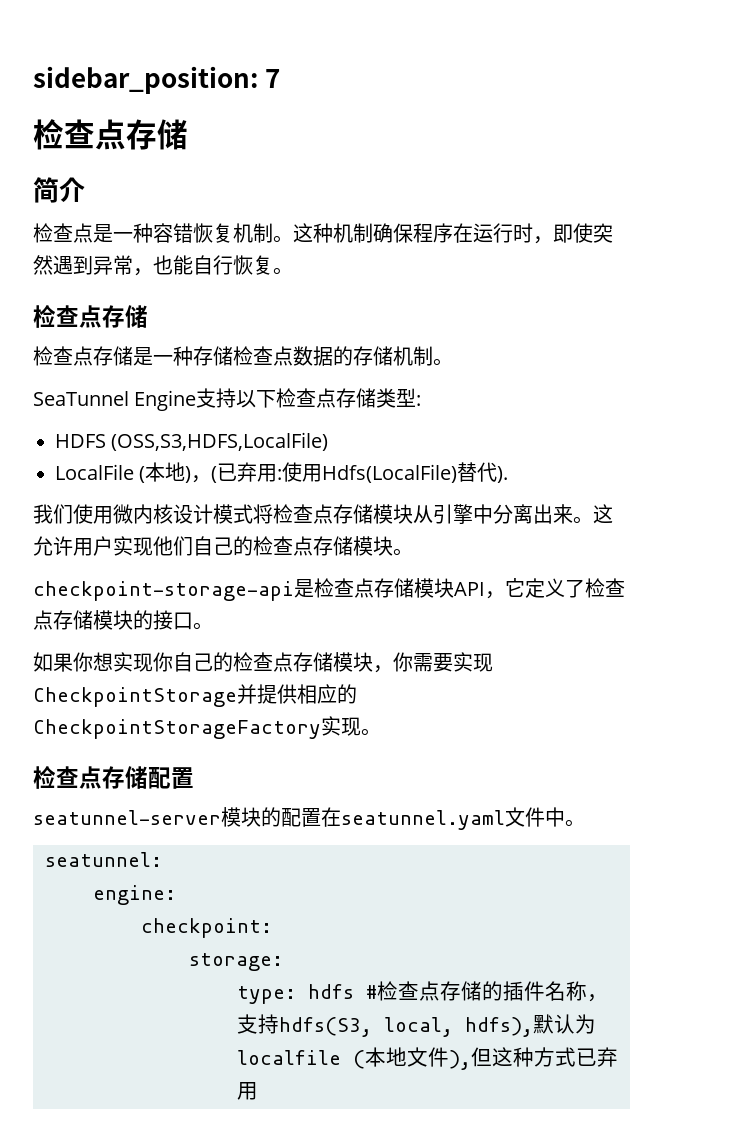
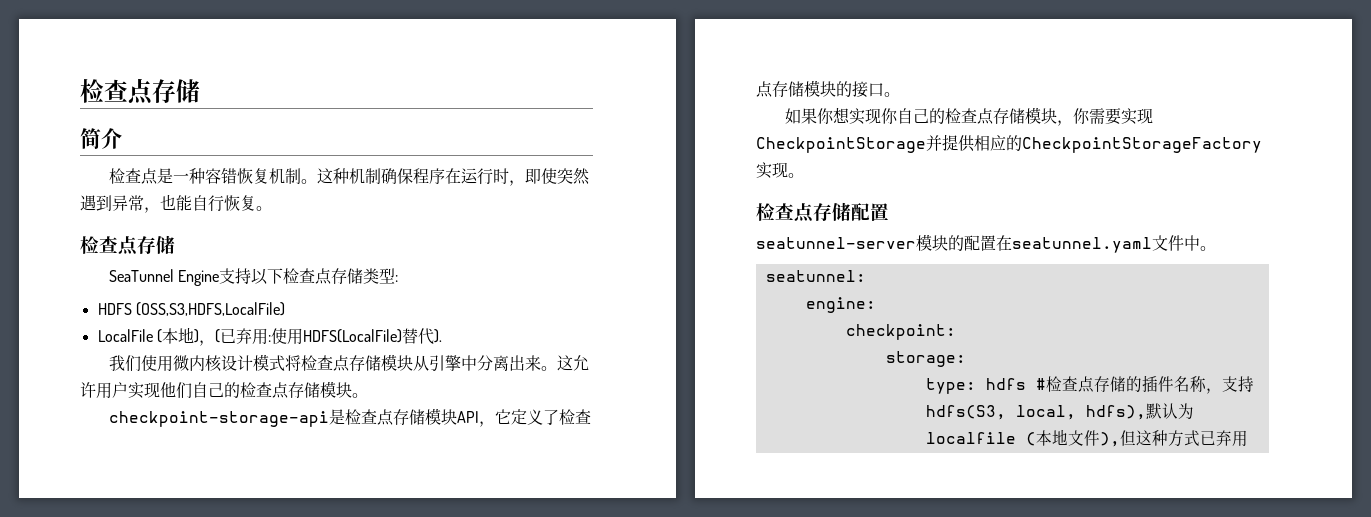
[33,66,281,94] sidebar_position: 7 // -> (80, 91) none
[33,346,453,366] // 检查点存储是一种存储检查点数据的存储机制。 -> (175, 244) none
[322,464,458,483] Hdfs(LocalFile) -> [302,329,402,343] HDFS(LocalFile)

